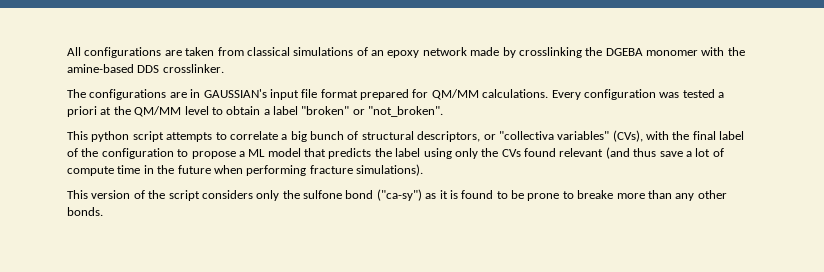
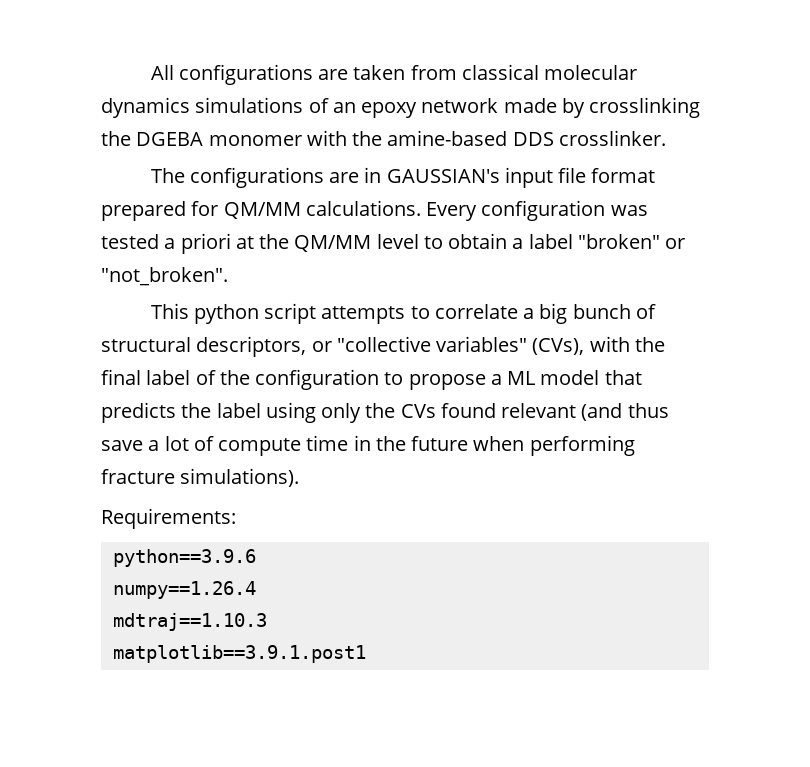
(290, 51) none -> [544,65,638,80] [101,97,190,118] molecular dynamics
[498,131,554,140] "collectiva -> [336,336,431,352] "collective
[67,189,727,201] [67,207,103,216] This version of the script considers only the sulfone bond ("ca-sy") as it is found to be prone to breake more than any other bonds. -> [101,508,236,529] [112,549,256,567] [112,581,256,599] [112,613,267,631] [112,645,366,663] Requirements: // python==3.9.6 // numpy==1.26.4 // mdtraj==1.10.3 // matplotlib==3.9.1.post1

